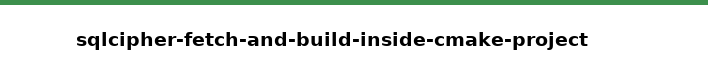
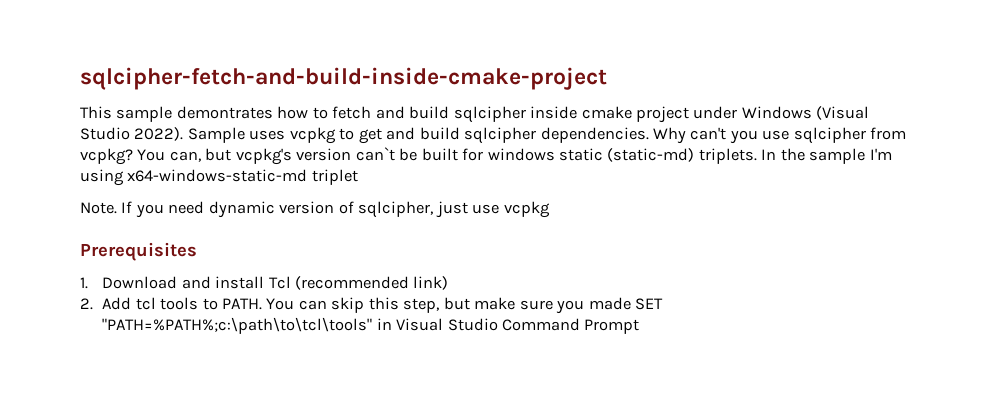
(588, 41) none -> [80,106,870,123] [80,127,907,144] [80,147,892,165] [80,169,358,186] [80,201,550,218] [80,242,197,261] [80,276,449,290] [80,297,663,314] [102,317,640,334] // This sample demontrates how to fetch and build sqlcipher inside cmake project under Windows (Visual Studio 2022). Sample uses vcpkg to get and build sqlcipher dependencies. Why can't you use sqlcipher from vcpkg? You can, but vcpkg's version can`t be built for windows static (static-md) triplets. In the sample I'm using x64-windows-static-md triplet // Note. If you need dynamic version of sqlcipher, just use vcpkg // Prerequisites // 1. Download and install Tcl (recommended link) // 2. Add tcl tools to PATH. You can skip this step, but make sure you made SET "PATH=%PATH%;c:\path\to\tcl\tools" in Visual Studio Command Prompt

